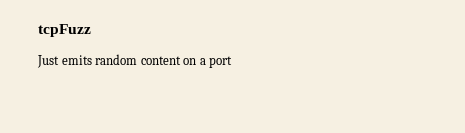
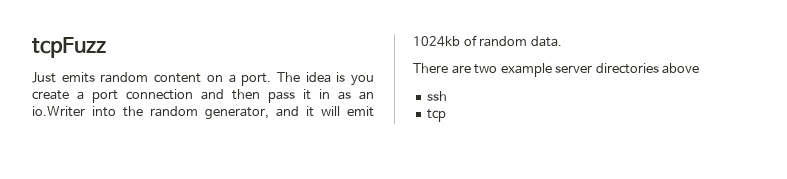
[209,56,233,68] port -> [241,72,374,86] [32,89,374,103] [32,106,374,120] [413,35,562,47] [413,63,700,77] [427,91,448,101] [427,109,447,122] port. The idea is you create a port connection and then pass it in as an io.Writer into the random generator, and it will emit 1024kb of random data. // There are two example server directories above // ssh // tcp

